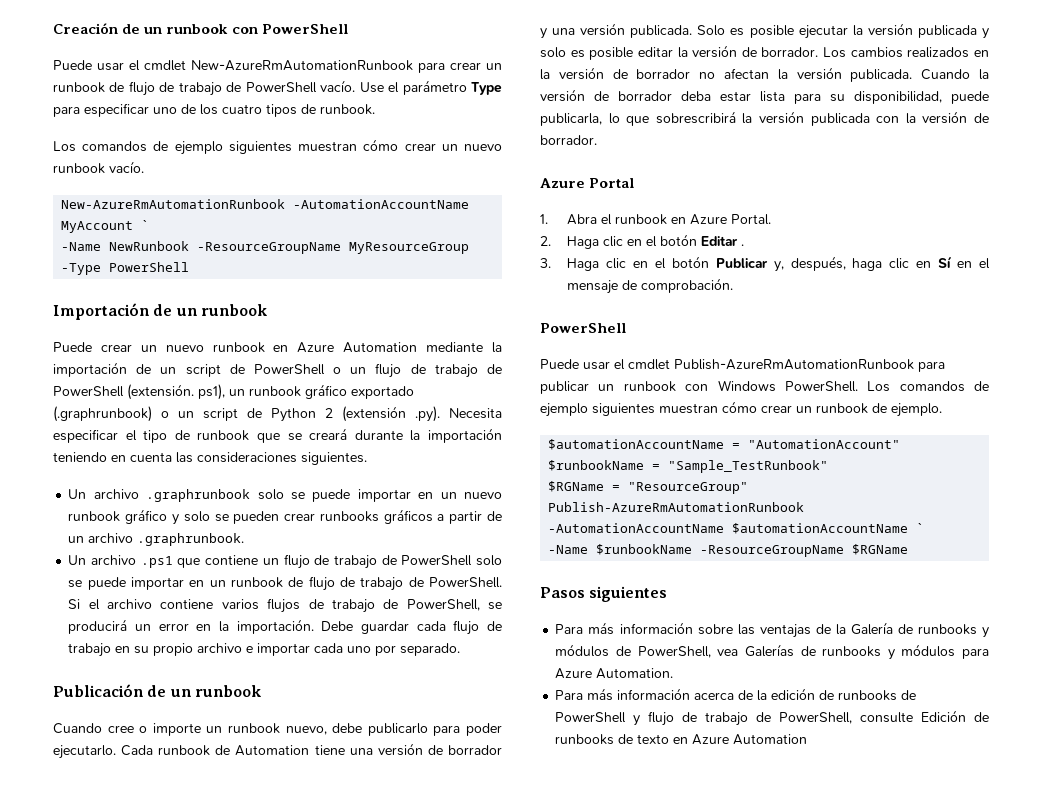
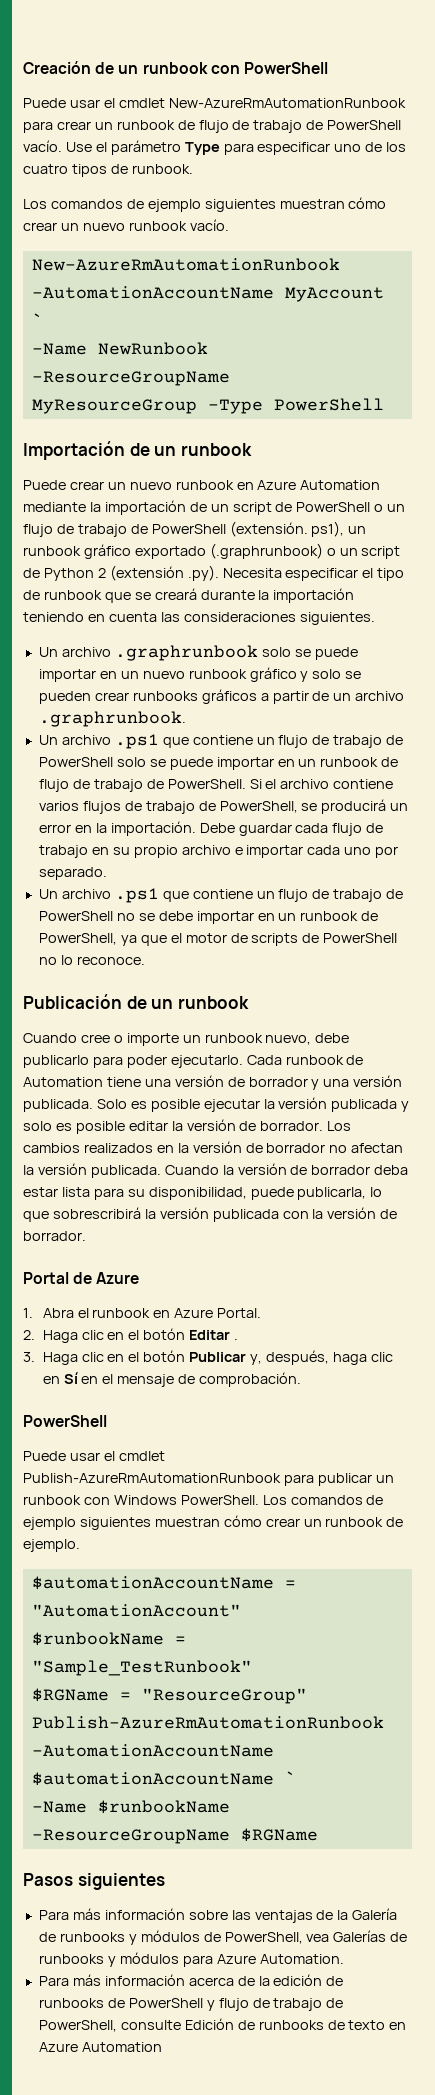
(461, 649) none -> [38,888,404,903] [38,911,379,924] [38,933,398,946] [38,955,145,965] // Un archivo .ps1 que contiene un flujo de trabajo de PowerShell no se debe importar en un runbook de PowerShell, ya que el motor de scripts de PowerShell no lo reconoce.
[540,178,635,188] Azure Portal -> [23,1272,140,1284] Portal de Azure

